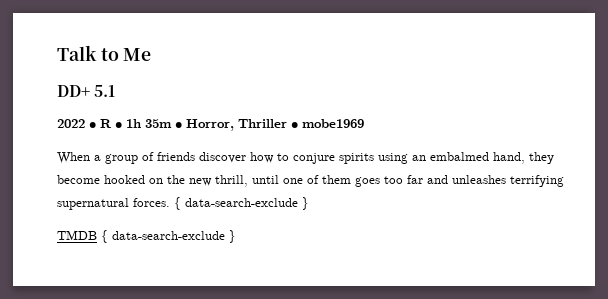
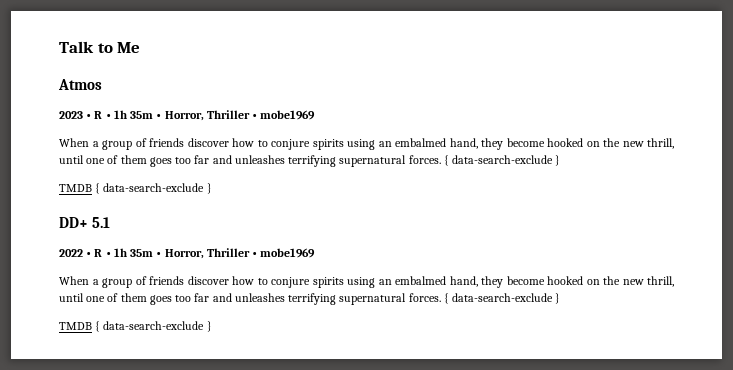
(152, 54) none -> [58,79,102,90] [59,110,316,121] [59,138,674,150] [59,155,561,167] [59,183,212,194] // Atmos // 2023 • R • 1h 35m • Horror, Thriller • mobe1969 // When a group of friends discover how to conjure spirits using an embalmed hand, they become hooked on the new thrill, until one of them goes too far and unleashes terrifying supernatural forces. { data-search-exclude } // TMDB { data-search-exclude }

